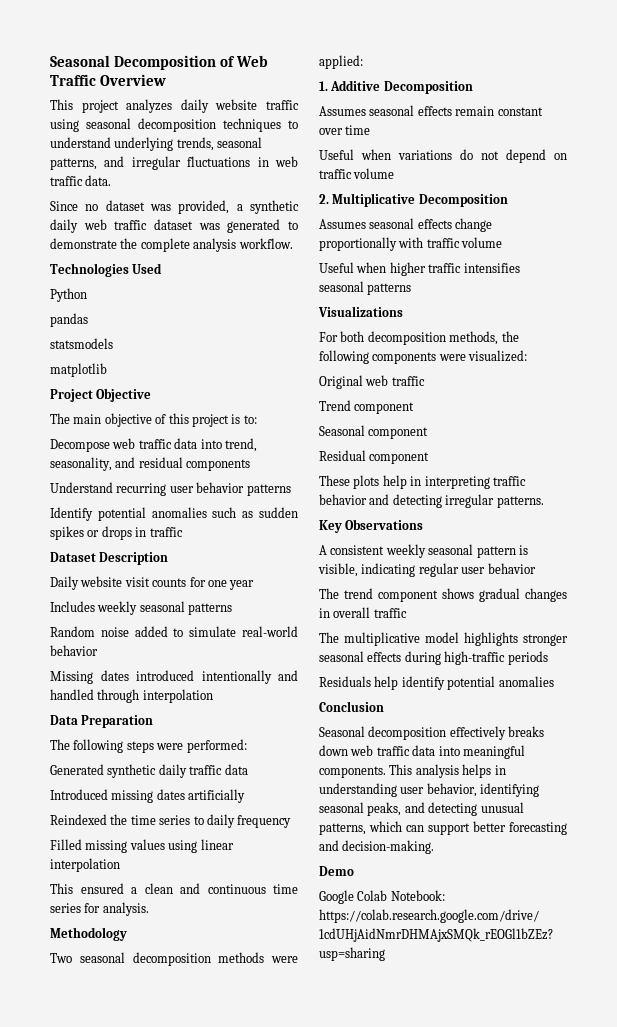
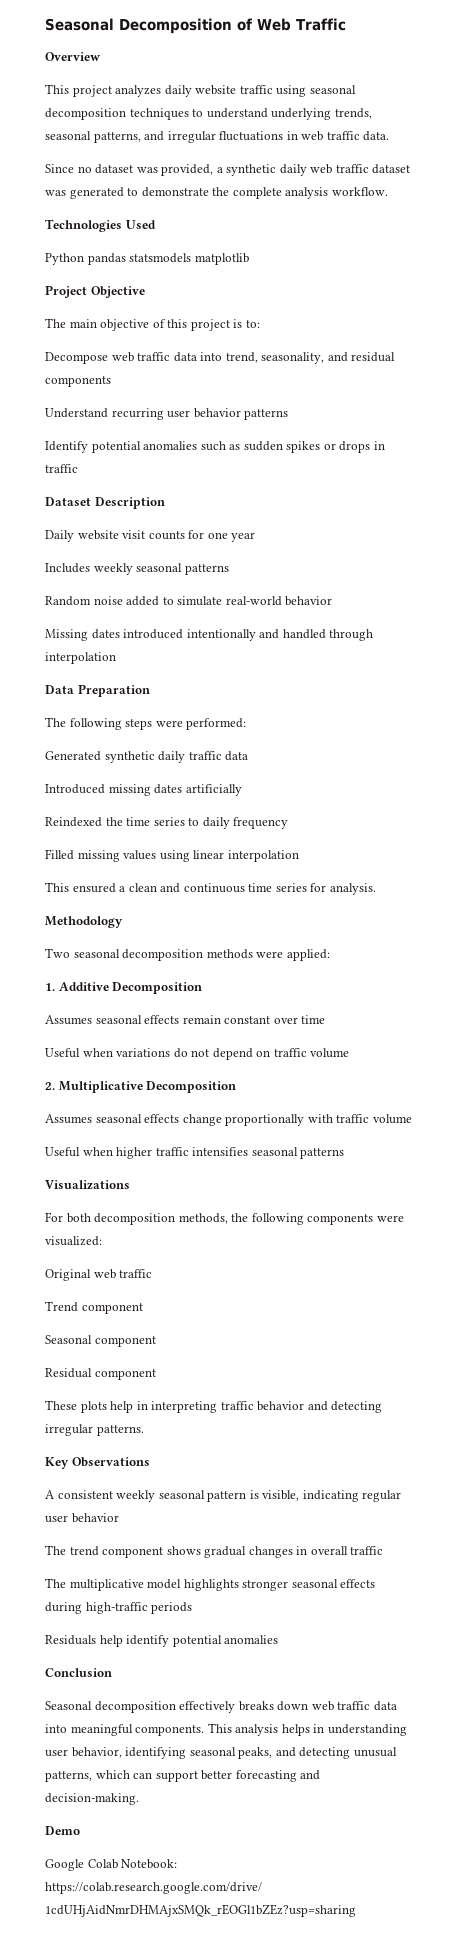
(96, 80) none -> (346, 24) //
(87, 295) // -> (84, 259) none
(88, 320) // -> (126, 259) none
(113, 343) // -> (192, 258) none

